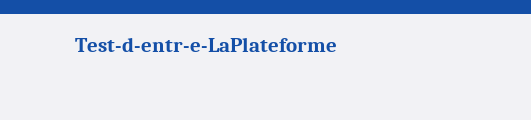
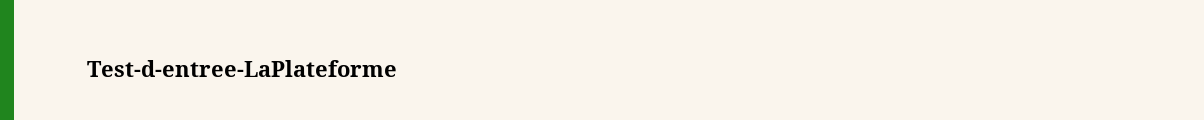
[75,37,337,52] Test-d-entr-e-LaPlateforme -> [87,60,397,77] Test-d-entree-LaPlateforme

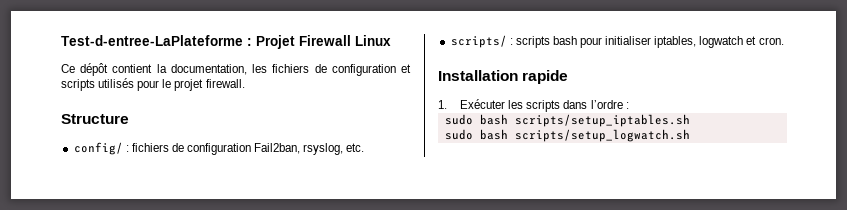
(397, 68) none -> [247,35,391,49] [61,63,412,76] [61,78,245,91] [61,114,129,124] [73,142,365,155] [450,35,784,48] [438,70,569,84] [438,99,629,112] [444,114,690,127] [444,129,690,142] : Projet Firewall Linux // Ce dépôt contient la documentation, les fichiers de configuration et scripts utilisés pour le projet firewall. // Structure // config/ : fichiers de configuration Fail2ban, rsyslog, etc. // scripts/ : scripts bash pour initialiser iptables, logwatch et cron. // Installation rapide // 1. Exécuter les scripts dans l’ordre : // sudo bash scripts/setup_iptables.sh // sudo bash scripts/setup_logwatch.sh

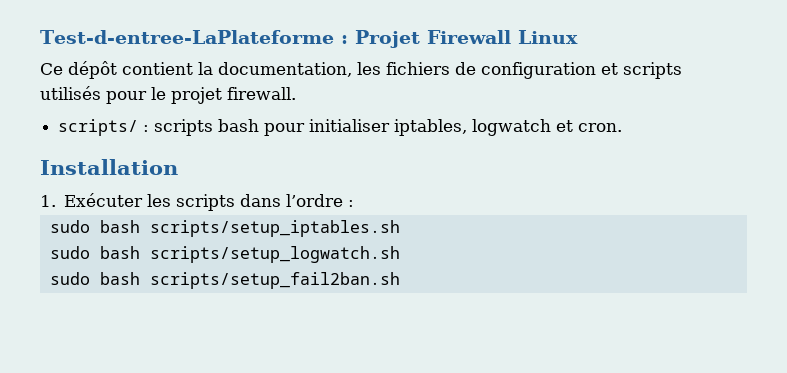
[61,114,129,124] [73,142,365,155] // Structure // config/ : fichiers de configuration Fail2ban, rsyslog, etc. -> (296, 93) none
[522,70,569,84] rapide -> (178, 167) none
(690, 135) none -> [49,272,400,289] // sudo bash scripts/setup_fail2ban.sh

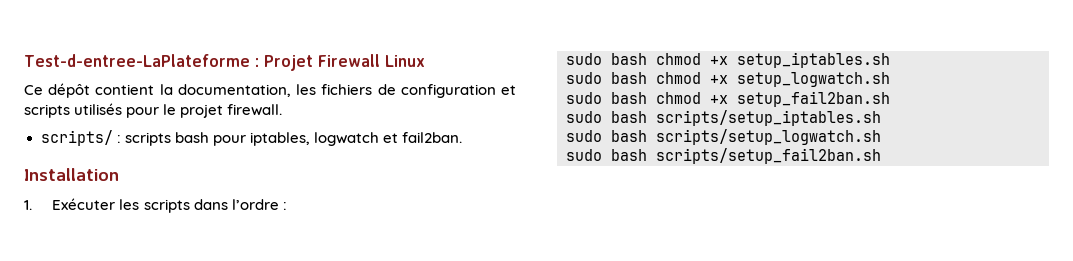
[309,119,391,132] initialiser -> (246, 140) none
[578,123,623,132] cron. -> [401,132,462,143] fail2ban.
(355, 203) none -> [566,52,890,68] [566,72,890,87] [566,91,890,107] // sudo bash chmod +x setup_iptables.sh // sudo bash chmod +x setup_logwatch.sh // sudo bash chmod +x setup_fail2ban.sh

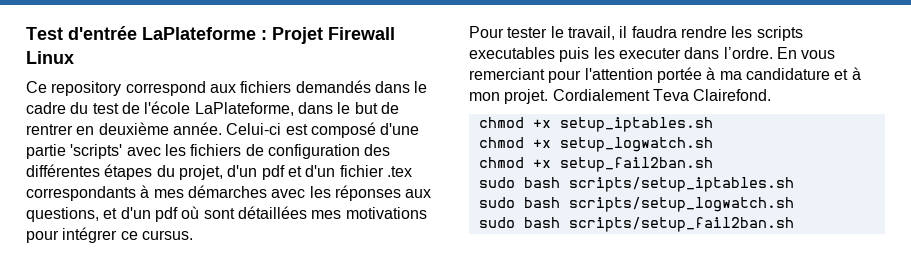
[24,54,250,67] Test-d-entree-LaPlateforme -> [26,26,256,40] Test d'entrée LaPlateforme
[48,83,516,98] [24,103,283,118] [40,130,462,146] [24,168,119,181] [24,198,287,213] [566,53,647,65] dépôt contient la documentation, les fichiers de configuration et scripts utilisés pour le projet firewall. // scripts/ : scripts bash pour iptables, logwatch et fail2ban. // Installation // 1. Exécuter les scripts dans l’ordre : // sudo bash -> [51,80,428,96] [26,101,399,116] [26,122,420,138] [26,144,391,159] [26,164,412,180] [26,185,432,201] [26,206,427,222] [26,227,193,243] [469,26,803,41] [469,47,836,62] [469,67,861,83] [469,89,772,104] repository correspond aux fichiers demandés dans le cadre du test de l'école LaPlateforme, dans le but de rentrer en deuxième année. Celui-ci est composé d'une partie 'scripts' avec les fichiers de configuration des différentes étapes du projet, d'un pdf et d'un fichier .tex correspondants à mes démarches avec les réponses aux questions, et d'un pdf où sont détaillées mes motivations pour intégrer ce cursus. // Pour tester le travail, il faudra rendre les scripts executables puis les executer dans l’ordre. En vous remerciant pour l'attention portée à ma candidature et à mon projet. Cordialement Teva Clairefond. //
[566,72,647,84] sudo bash -> (713, 124) none
[566,92,647,104] sudo bash -> (713, 144) none

